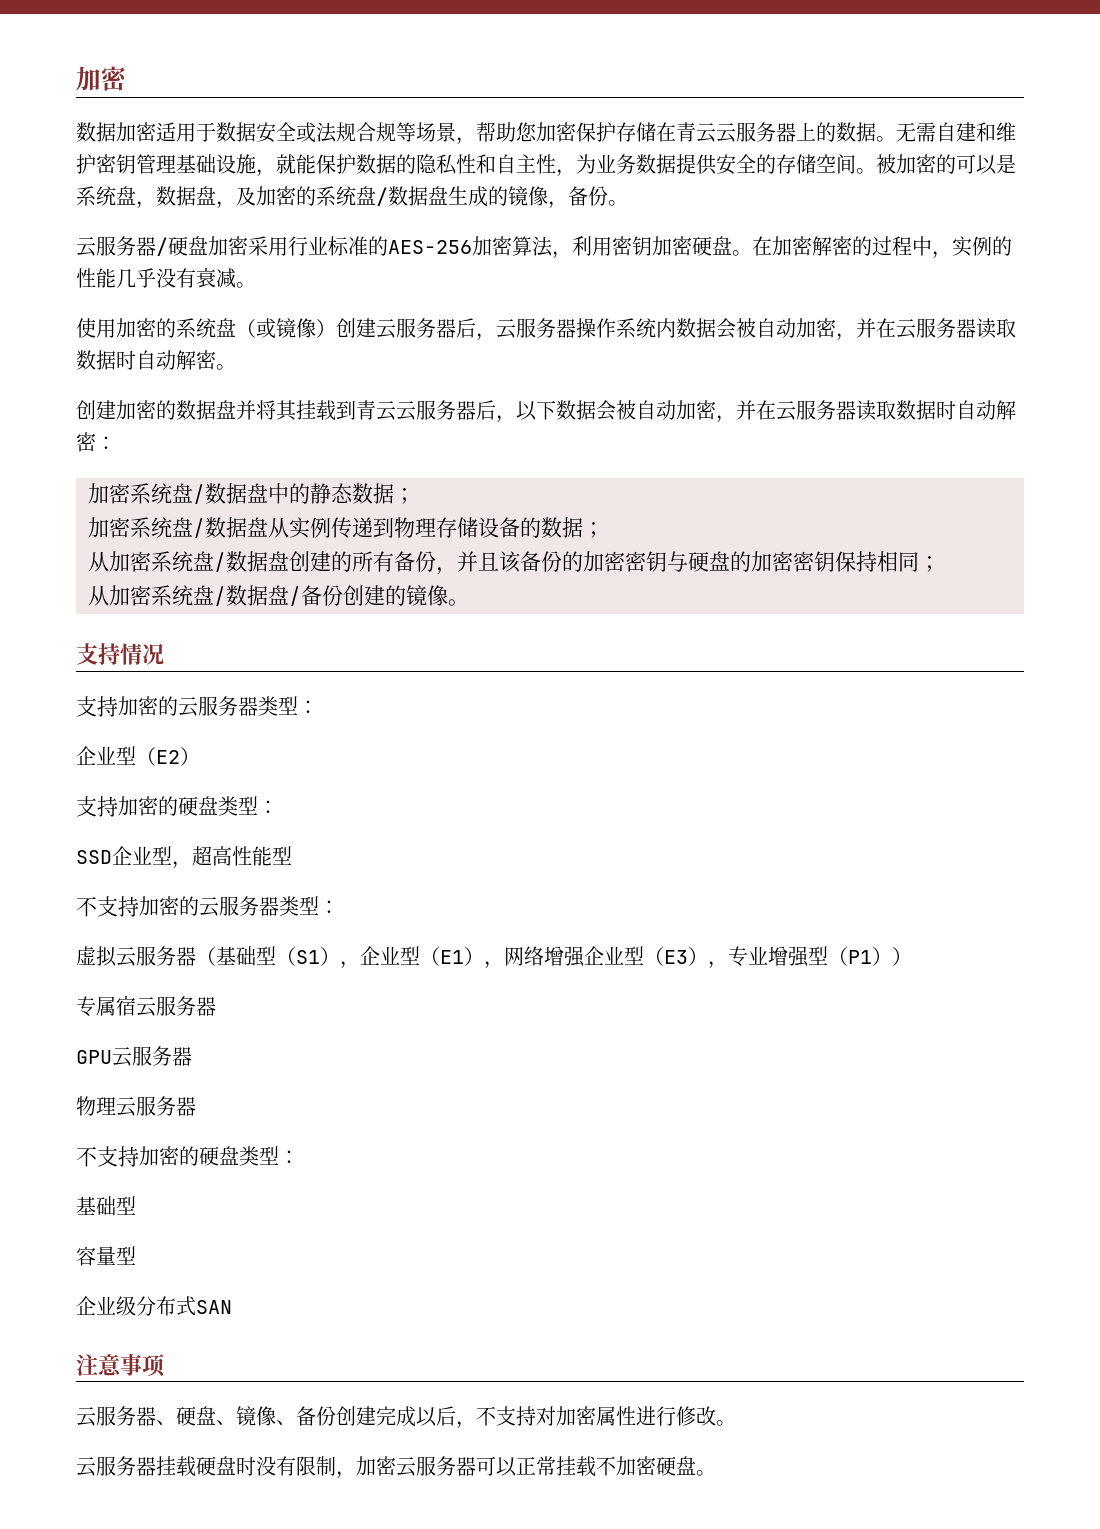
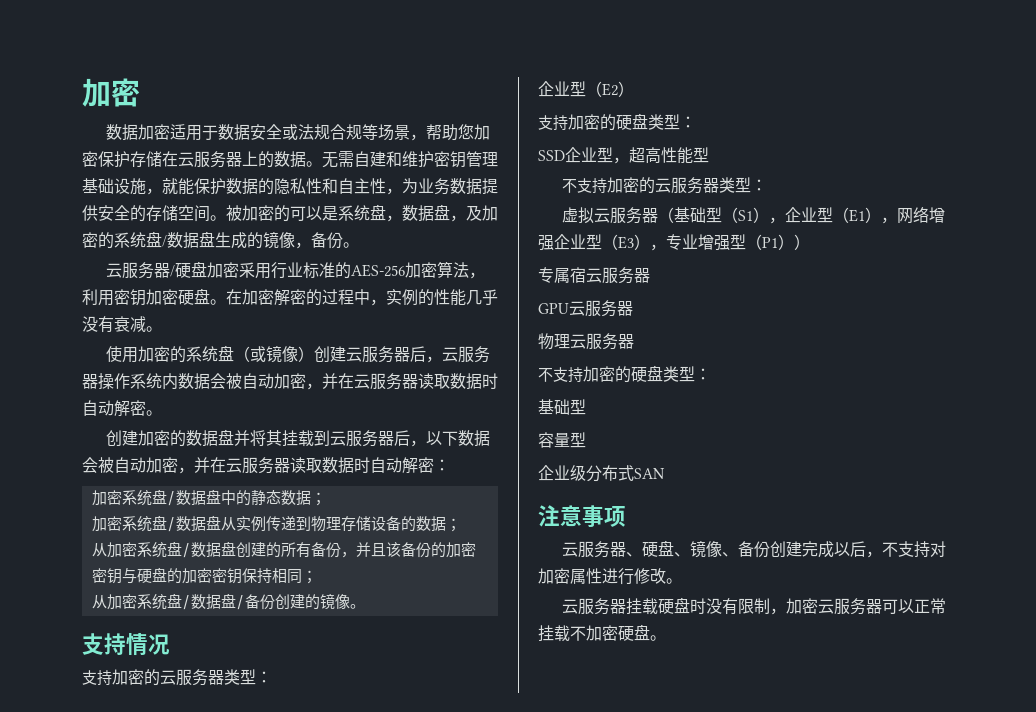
[676,122,716,143] 青云 -> (178, 159) none
[356,400,396,421] 青云 -> (331, 438) none

